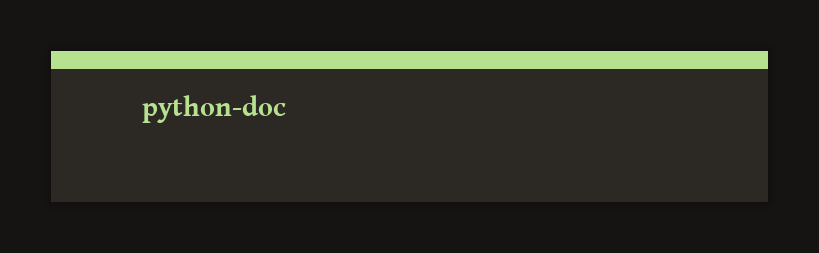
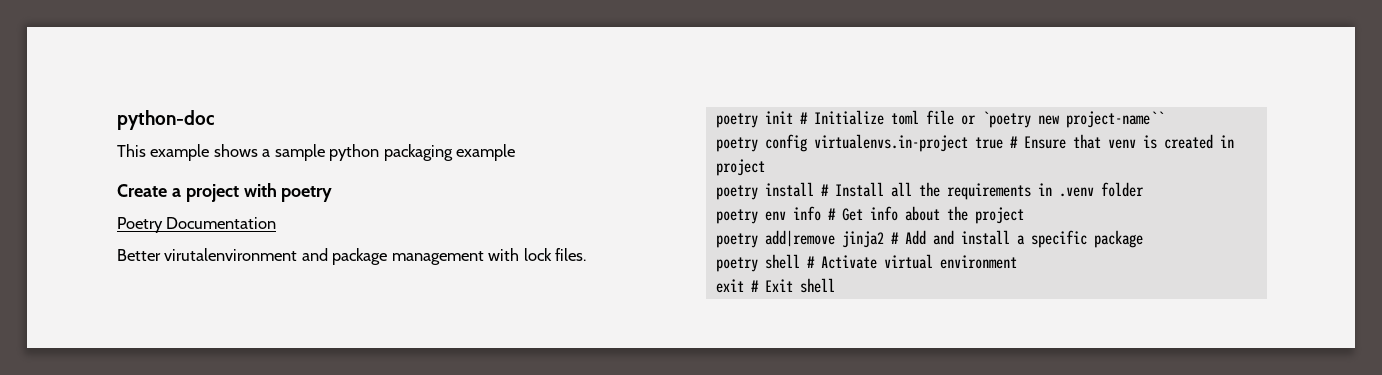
(286, 109) none -> [117,144,516,161] [117,183,333,202] [117,217,277,233] [117,248,587,265] [715,110,1164,128] [715,134,1234,152] [715,159,765,176] [715,182,1144,200] [715,206,1024,224] [715,230,1143,248] [715,254,1017,272] [715,278,835,293] // This example shows a sample python packaging example // Create a project with poetry // Poetry Documentation // Better virutalenvironment and package management with lock files. // poetry init # Initialize toml file or `poetry new project-name`` // poetry config virtualenvs.in-project true # Ensure that venv is created in project // poetry install # Install all the requirements in .venv folder // poetry env info # Get info about the project // poetry add|remove jinja2 # Add and install a specific package // poetry shell # Activate virtual environment // exit # Exit shell

